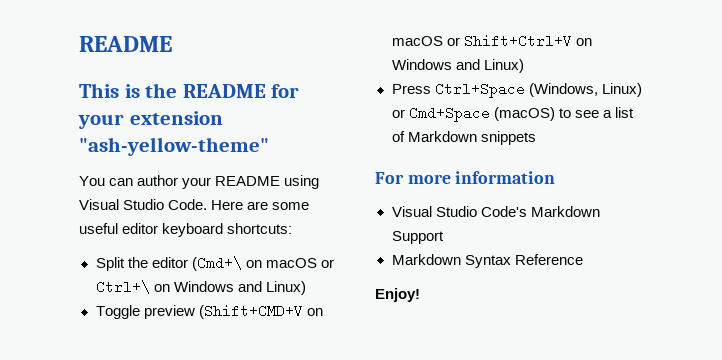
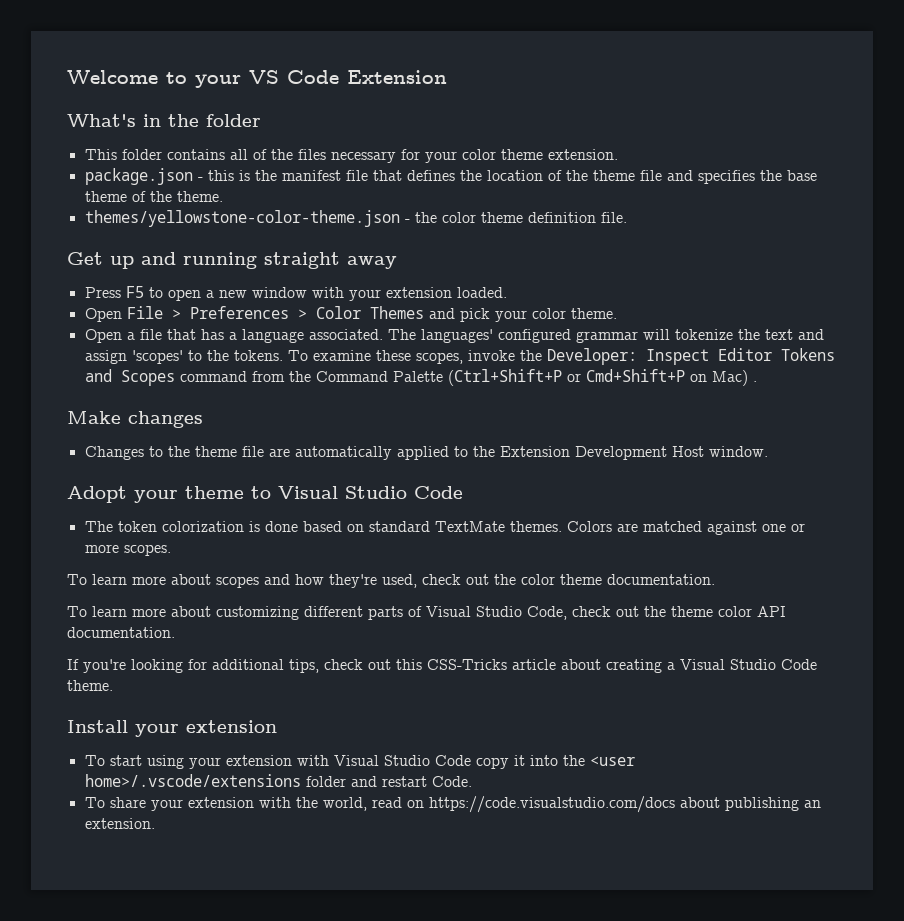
[79,36,172,52] [79,83,300,98] [78,111,223,129] [79,137,269,156] [79,175,320,189] [79,199,310,210] [79,223,293,237] [95,256,334,271] [95,280,306,295] [95,304,323,319] [391,34,592,48] [391,59,524,73] [391,82,642,98] [391,106,634,122] [391,131,536,145] [375,171,556,184] [391,206,600,217] [391,231,444,244] [391,254,583,268] [375,288,420,302] README // This is the README for your extension "ash-yellow-theme" // You can author your README using Visual Studio Code. Here are some useful editor keyboard shortcuts: // Split the editor (Cmd+\ on macOS or Ctrl+\ on Windows and Linux) // Toggle preview (Shift+CMD+V on macOS or Shift+Ctrl+V on Windows and Linux) // Press Ctrl+Space (Windows, Linux) or Cmd+Space (macOS) to see a list of Markdown snippets // For more information // Visual Studio Code's Markdown Support // Markdown Syntax Reference // Enjoy! -> [67,70,447,88] [67,114,261,127] [84,149,618,163] [84,168,817,185] [84,191,223,202] [84,210,627,227] [67,252,397,269] [84,286,507,301] [84,306,617,322] [84,329,824,343] [84,348,835,365] [84,369,757,386] [67,411,203,428] [84,446,768,460] [67,486,463,503] [84,521,805,535] [84,544,171,556] [67,574,715,588] [67,606,786,620] [67,627,175,638] [67,659,817,673] [67,680,113,691] [67,720,277,737] [84,755,635,769] [84,774,472,787] [84,796,821,813] [84,818,155,829] Welcome to your VS Code Extension // What's in the folder // This folder contains all of the files necessary for your color theme extension. // package.json - this is the manifest file that defines the location of the theme file and specifies the base theme of the theme. // themes/yellowstone-color-theme.json - the color theme definition file. // Get up and running straight away // Press F5 to open a new window with your extension loaded. // Open File > Preferences > Color Themes and pick your color theme. // Open a file that has a language associated. The languages' configured grammar will tokenize the text and assign 'scopes' to the tokens. To examine these scopes, invoke the Developer: Inspect Editor Tokens and Scopes command from the Command Palette (Ctrl+Shift+P or Cmd+Shift+P on Mac) . // Make changes // Changes to the theme file are automatically applied to the Extension Development Host window. // Adopt your theme to Visual Studio Code // The token colorization is done based on standard TextMate themes. Colors are matched against one or more scopes. // To learn more about scopes and how they're used, check out the color theme documentation. // To learn more about customizing different parts of Visual Studio Code, check out the theme color API documentation. // If you're looking for additional tips, check out this CSS-Tricks article about creating a Visual Studio Code theme. // Install your extension // To start using your extension with Visual Studio Code copy it into the <user home>/.vscode/extensions folder and restart Code. // To share your extension with the world, read on https://code.visualstudio.com/docs about publishing an extension.

